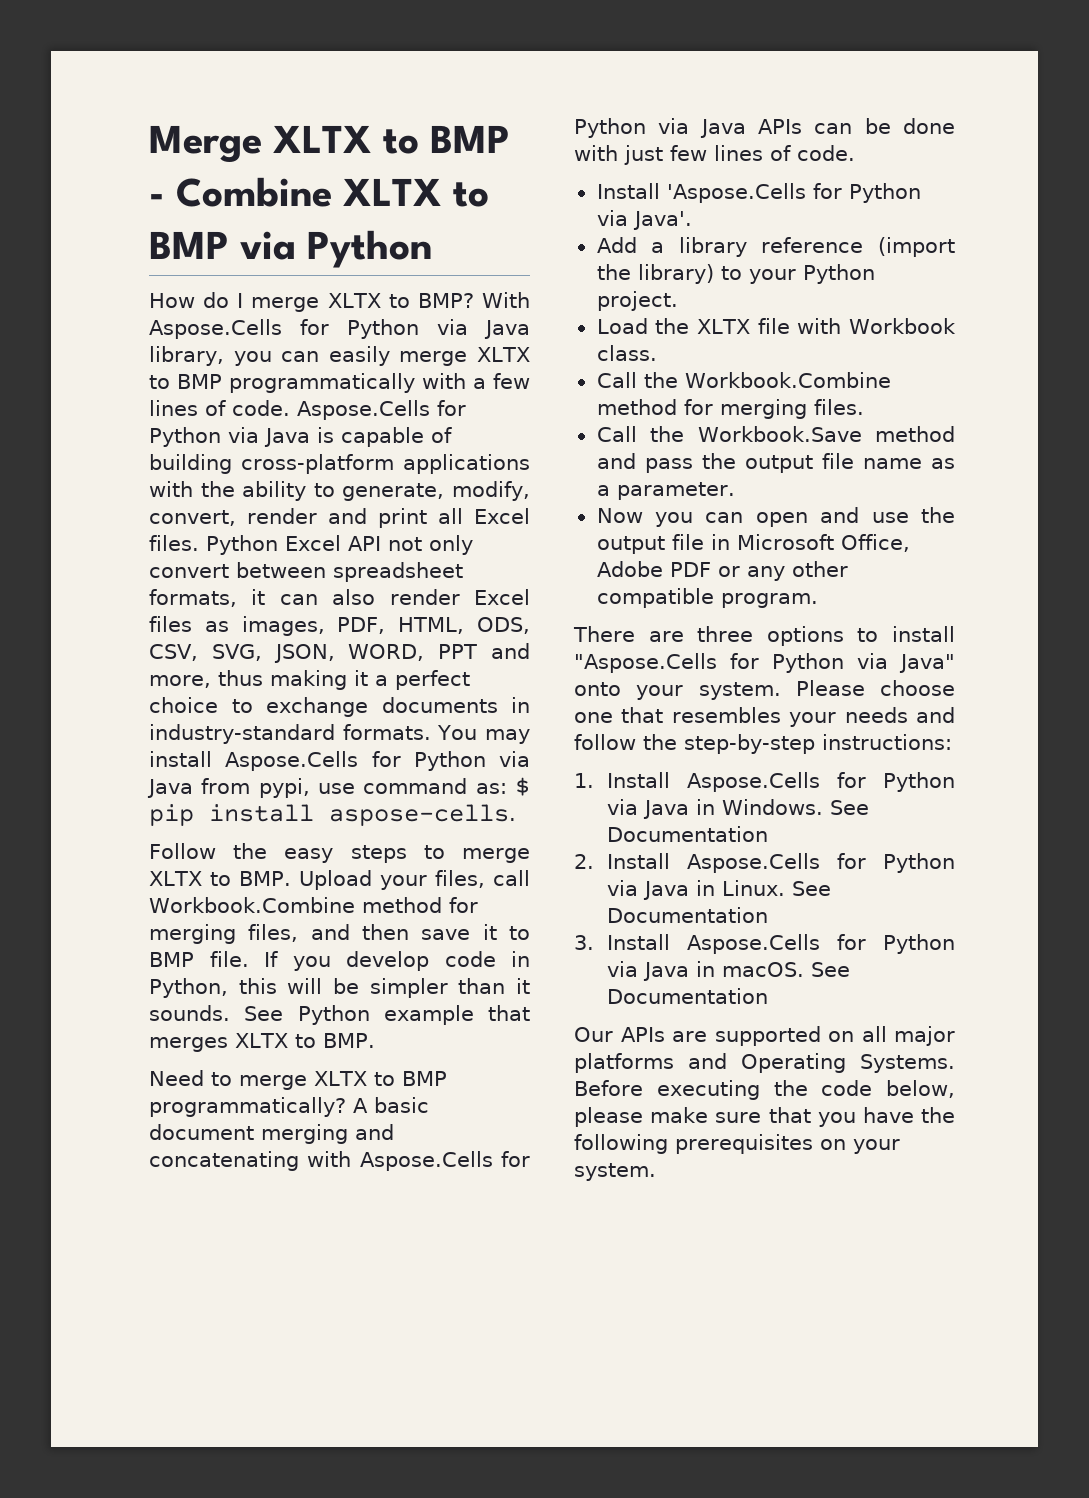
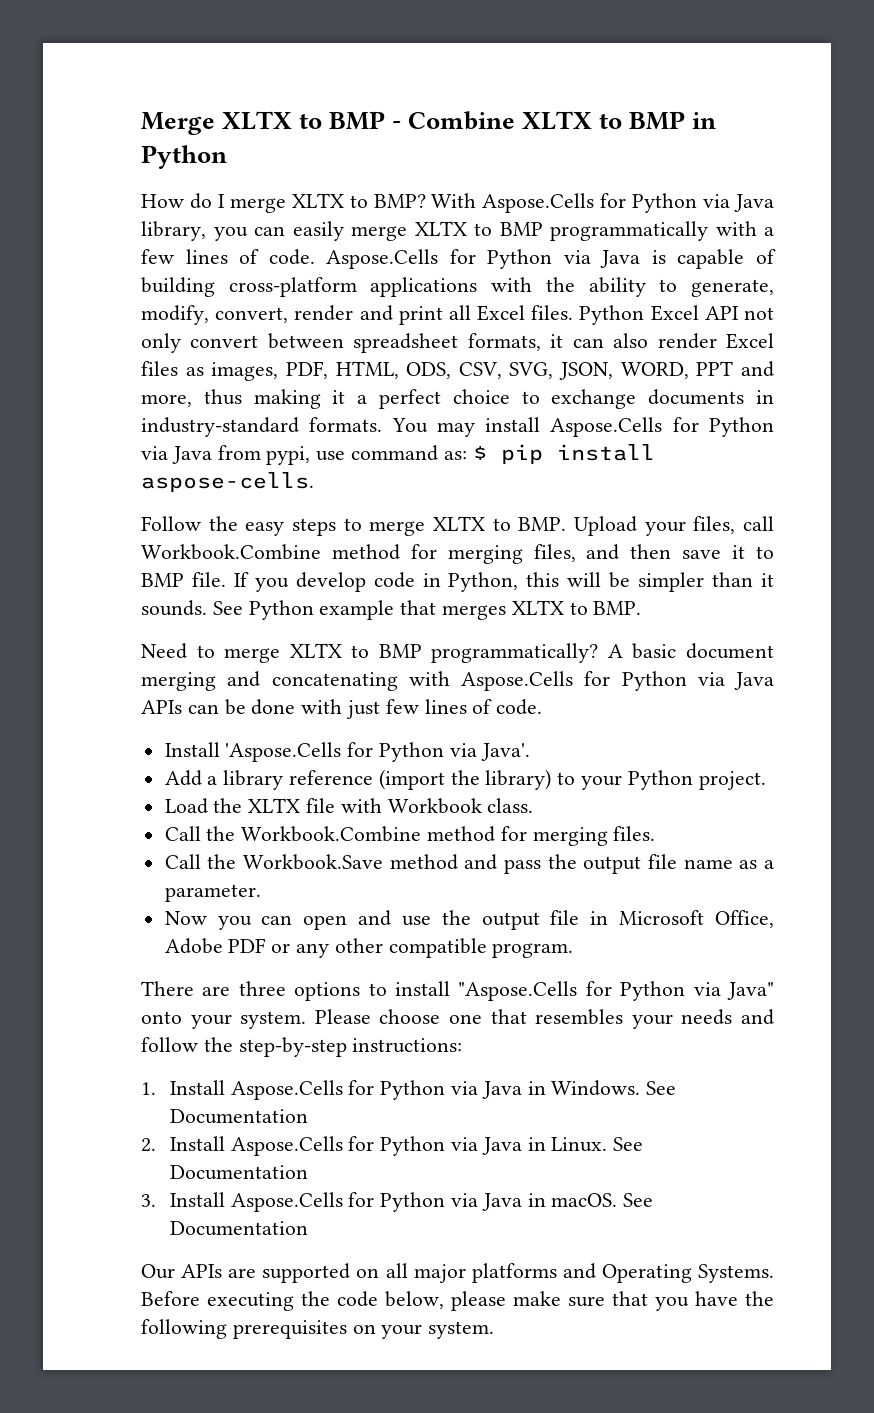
[240,231,297,260] via -> [692,112,717,129] in

